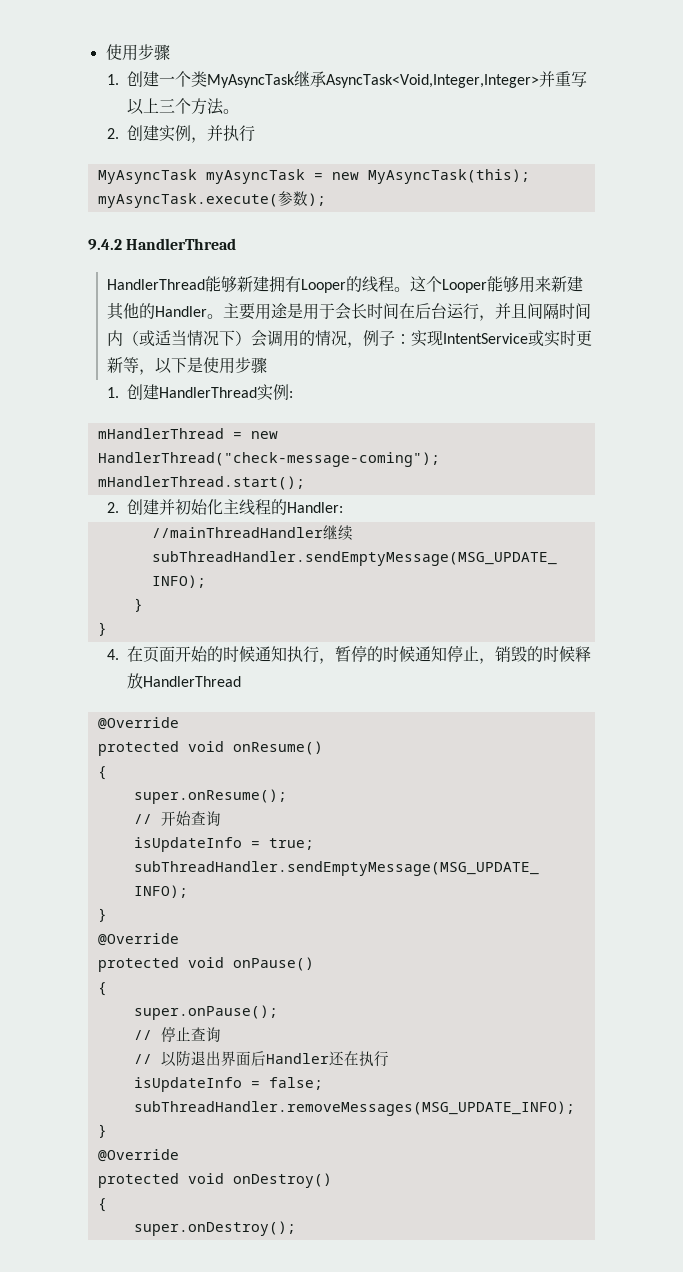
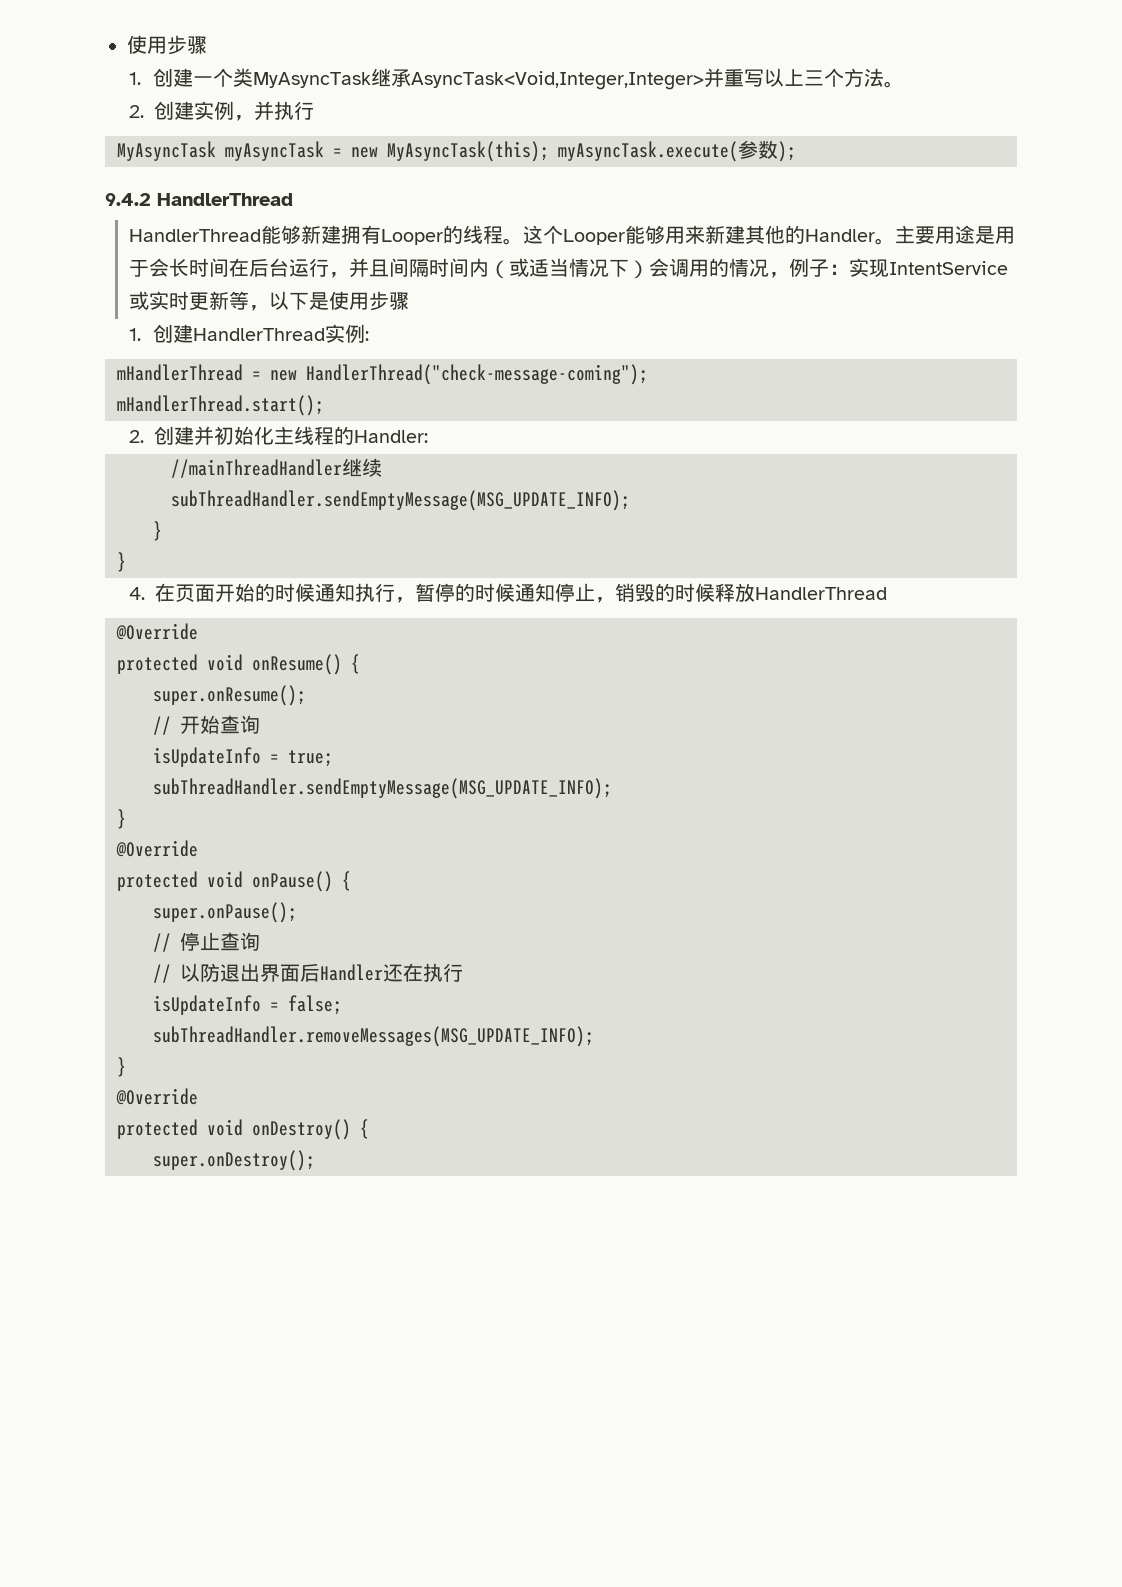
(323, 748) // -> (342, 664) none
(314, 964) // -> (333, 881) none
(332, 1180) // -> (351, 1129) none

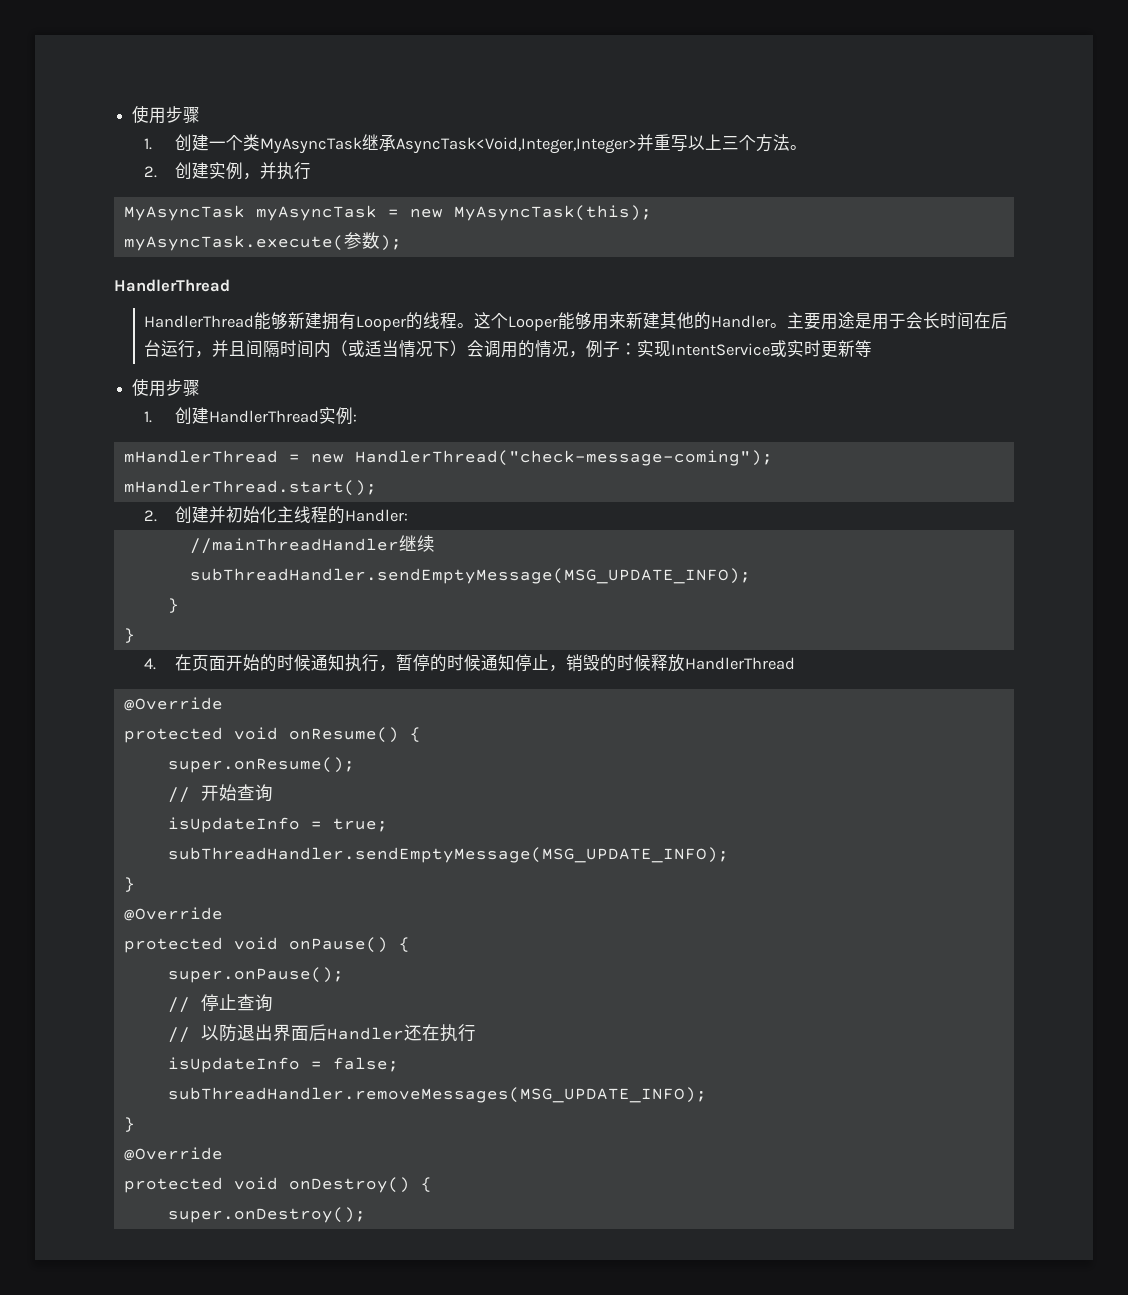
(549, 151) none -> (652, 213) //
[105,193,151,206] 9.4.2 -> (402, 243) none
[248,291,329,311] ，以下是 -> (873, 348) //

